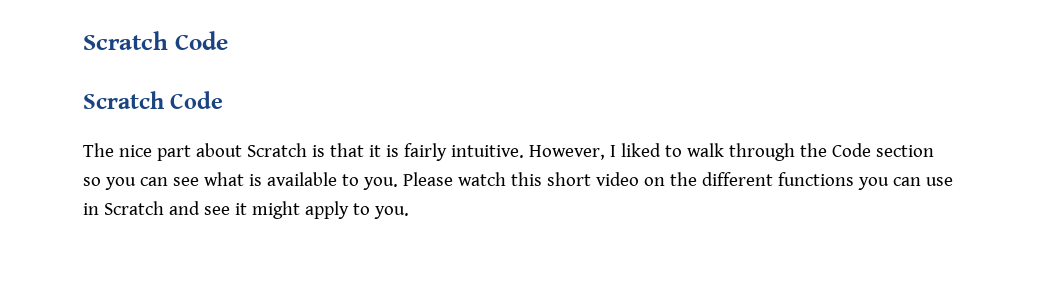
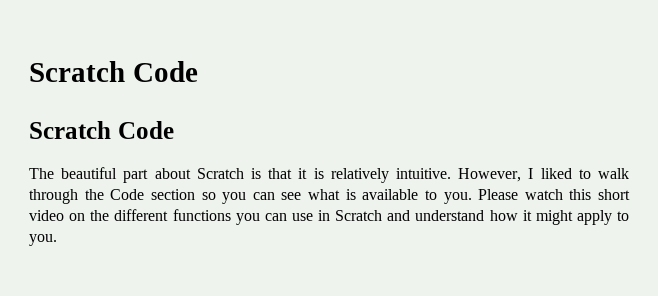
[118,145,152,157] nice -> [61,167,118,179] beautiful
[403,143,447,161] fairly -> [330,168,389,183] relatively
[203,206,230,215] see -> [415,210,518,221] understand how

